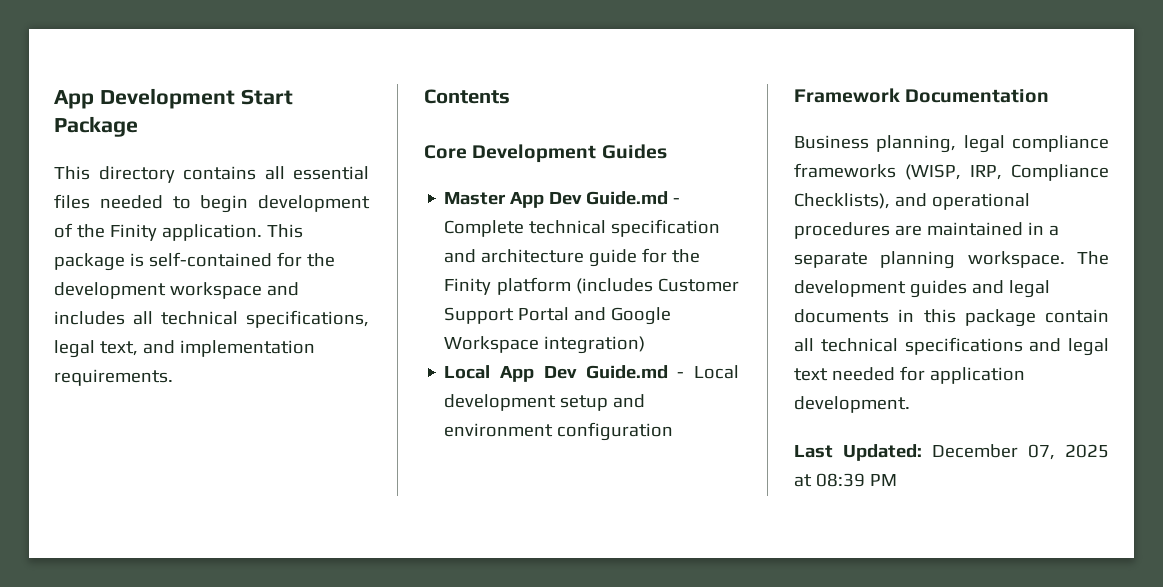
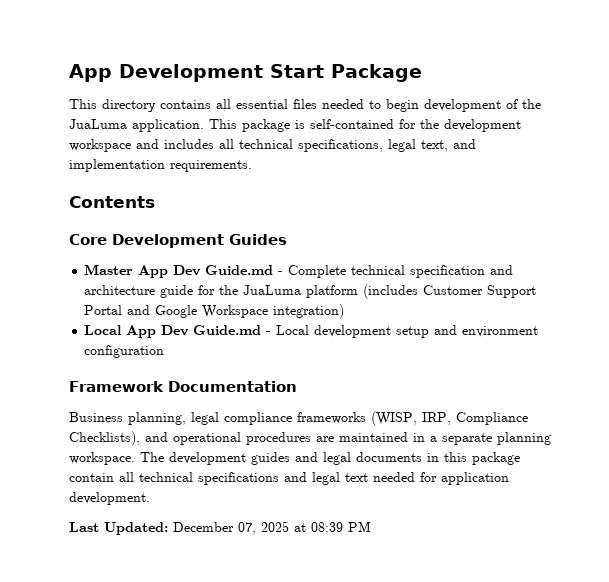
[109,224,157,241] Finity -> [69,119,127,129] JuaLuma
[444,278,492,295] Finity -> [243,285,302,295] JuaLuma

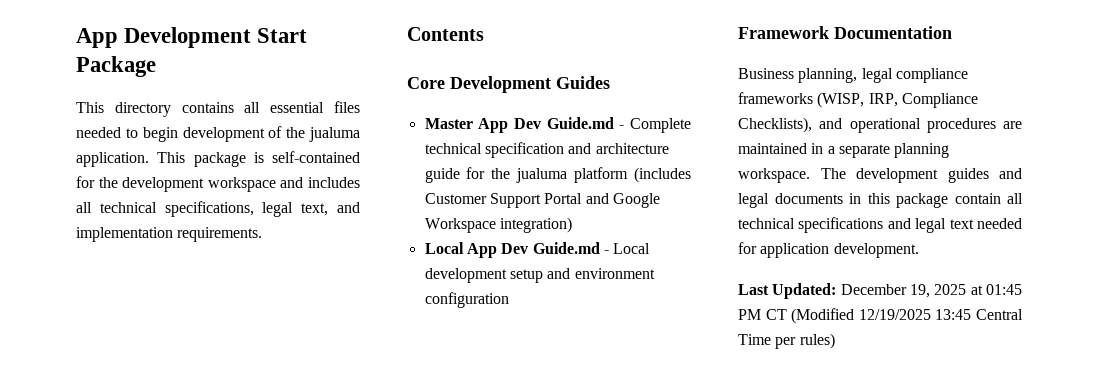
[69,119,127,129] JuaLuma -> [309,127,360,142] jualuma
[243,285,302,295] JuaLuma -> [516,168,568,183] jualuma
[238,522,256,535] 07, -> [910,284,930,298] 19,
[311,521,371,532] 08:39 PM -> [986,284,1022,295] [738,308,1023,324] [738,333,835,349] 01:45 PM CT (Modified 12/19/2025 13:45 Central Time per rules)

